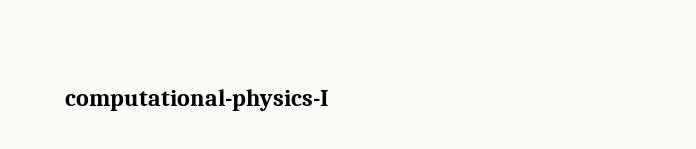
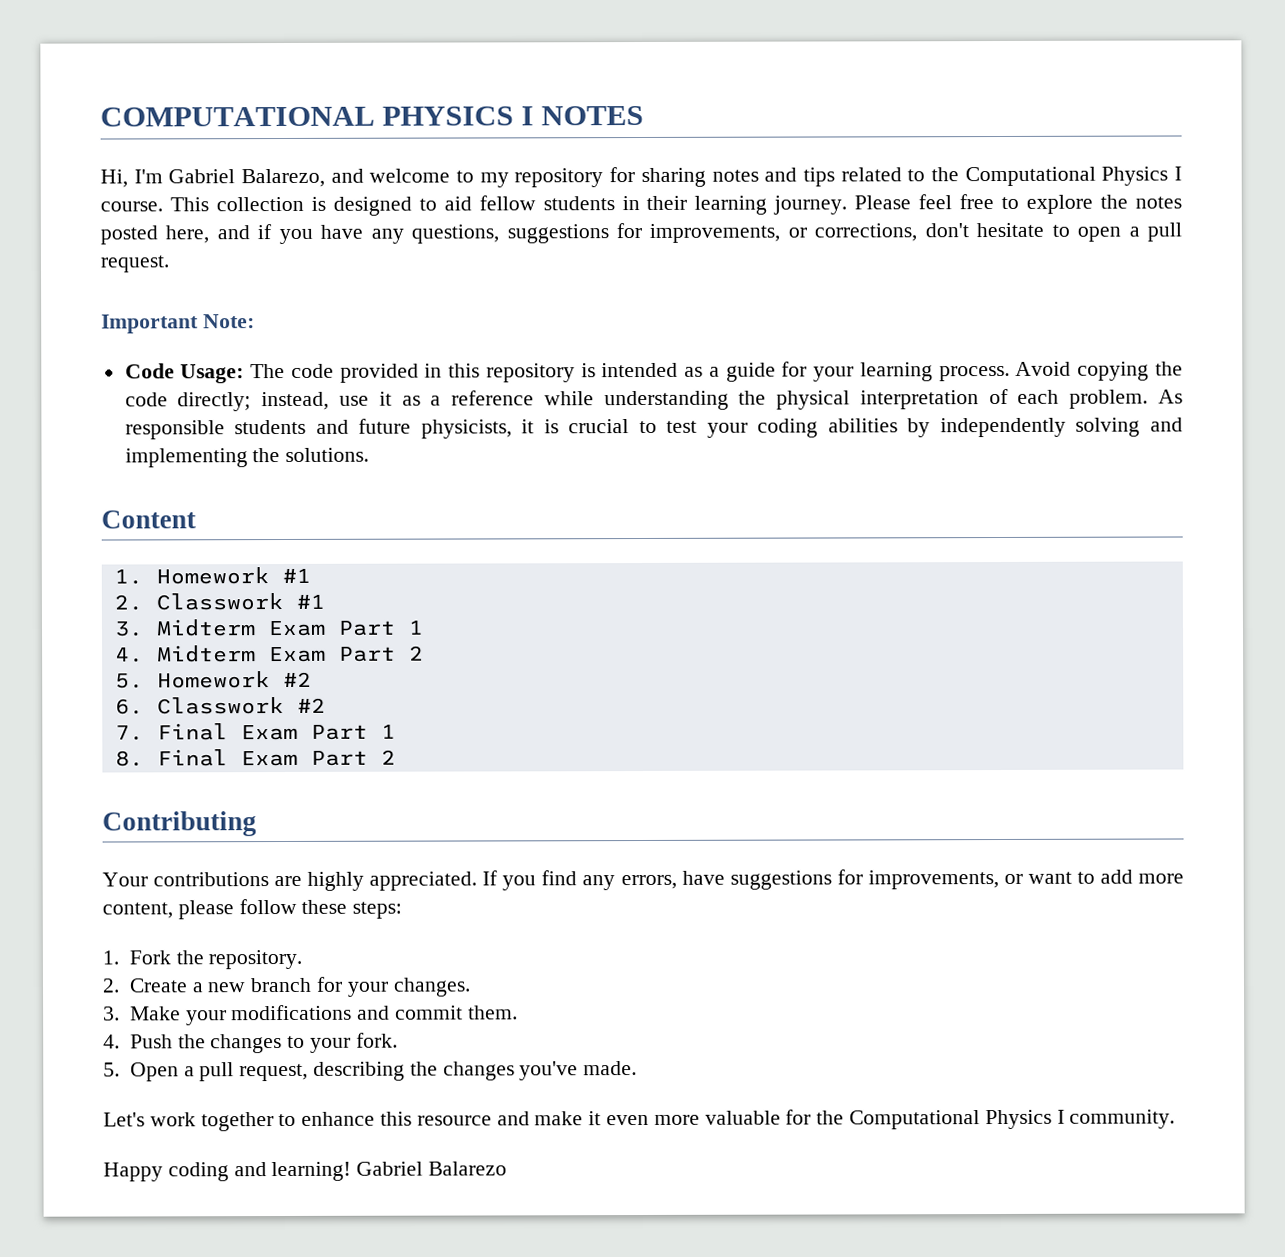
[65,89,329,111] computational-physics-I -> [100,105,645,127] [100,166,1183,188] [100,194,1182,216] [100,222,1182,245] [100,255,170,273] [101,314,255,334] [124,361,1183,384] [124,388,1183,412] [124,417,1183,440] [124,447,370,468] [101,510,196,529] [113,567,311,585] [113,593,325,611] [113,619,424,637] [114,645,424,663] [114,671,312,689] [114,697,326,715] [114,723,396,741] [114,749,396,767] [102,811,257,837] [102,869,1184,891] [102,898,403,920] [102,949,303,970] [102,976,471,997] [103,1004,518,1026] [103,1032,398,1054] [103,1061,638,1082] [103,1109,1176,1132] [103,1161,508,1182] COMPUTATIONAL PHYSICS I NOTES // Hi, I'm Gabriel Balarezo, and welcome to my repository for sharing notes and tips related to the Computational Physics I course. This collection is designed to aid fellow students in their learning journey. Please feel free to explore the notes posted here, and if you have any questions, suggestions for improvements, or corrections, don't hesitate to open a pull request. // Important Note: // Code Usage: The code provided in this repository is intended as a guide for your learning process. Avoid copying the code directly; instead, use it as a reference while understanding the physical interpretation of each problem. As responsible students and future physicists, it is crucial to test your coding abilities by independently solving and implementing the solutions. // Content // 1. Homework #1 // 2. Classwork #1 // 3. Midterm Exam Part 1 // 4. Midterm Exam Part 2 // 5. Homework #2 // 6. Classwork #2 // 7. Final Exam Part 1 // 8. Final Exam Part 2 // Contributing // Your contributions are highly appreciated. If you find any errors, have suggestions for improvements, or want to add more content, please follow these steps: // 1. Fork the repository. // 2. Create a new branch for your changes. // 3. Make your modifications and commit them. // 4. Push the changes to your fork. // 5. Open a pull request, describing the changes you've made. // Let's work together to enhance this resource and make it even more valuable for the Computational Physics I community. // Happy coding and learning! Gabriel Balarezo

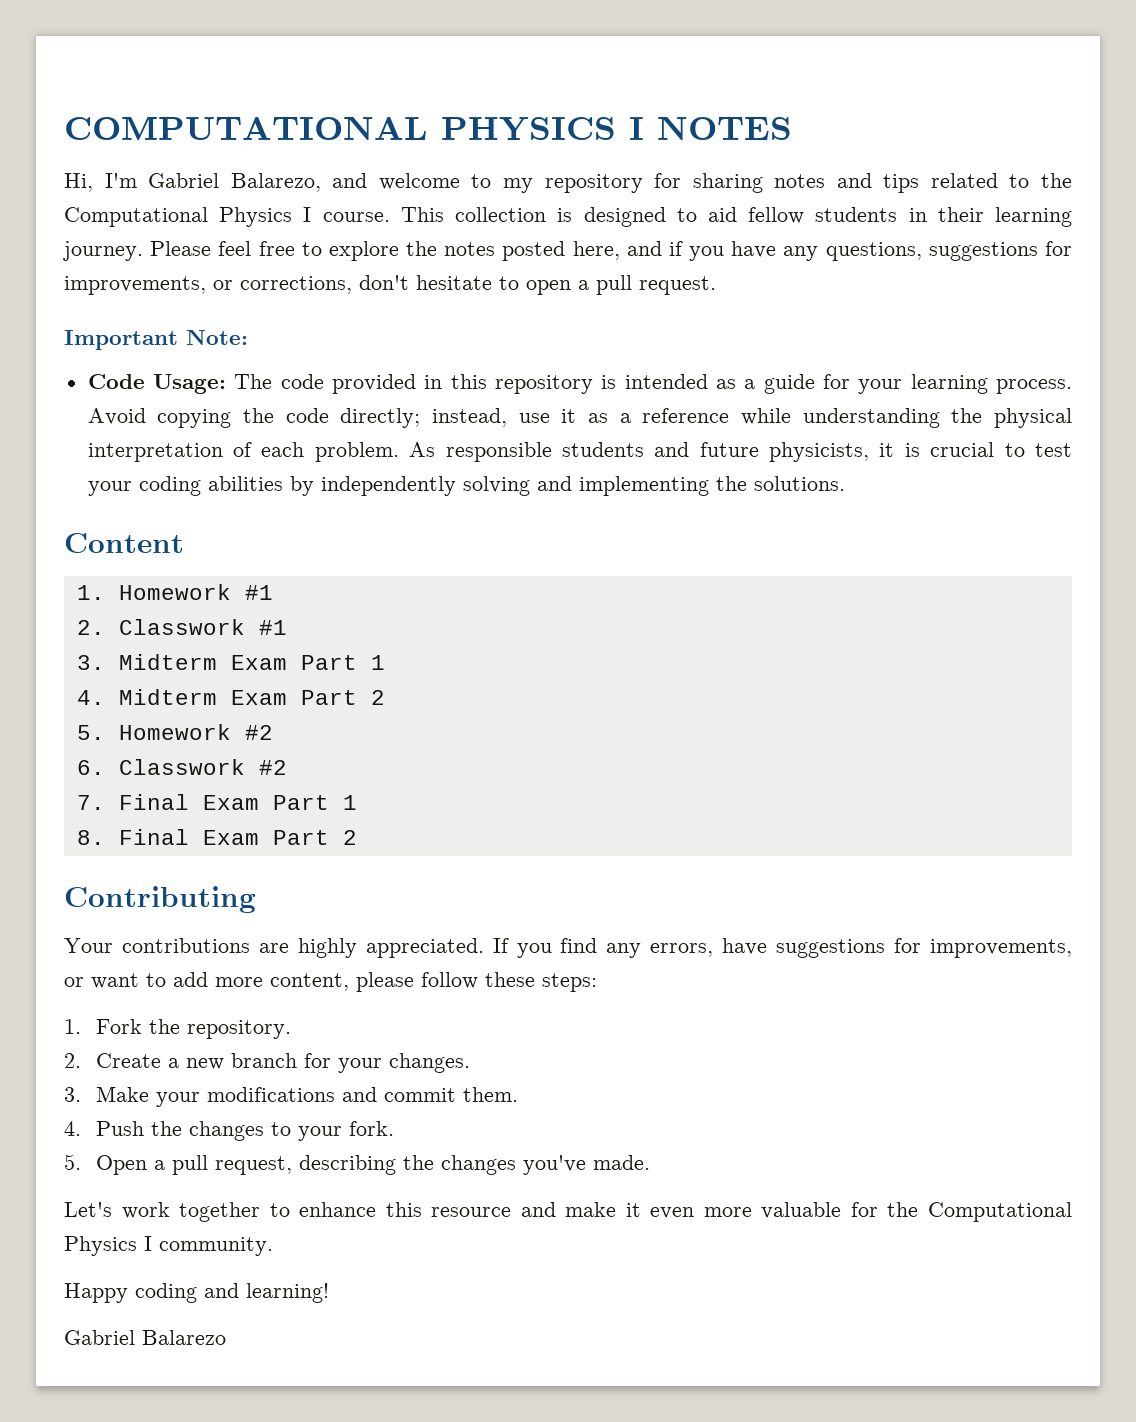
(352, 1171) none -> (329, 1293) //

